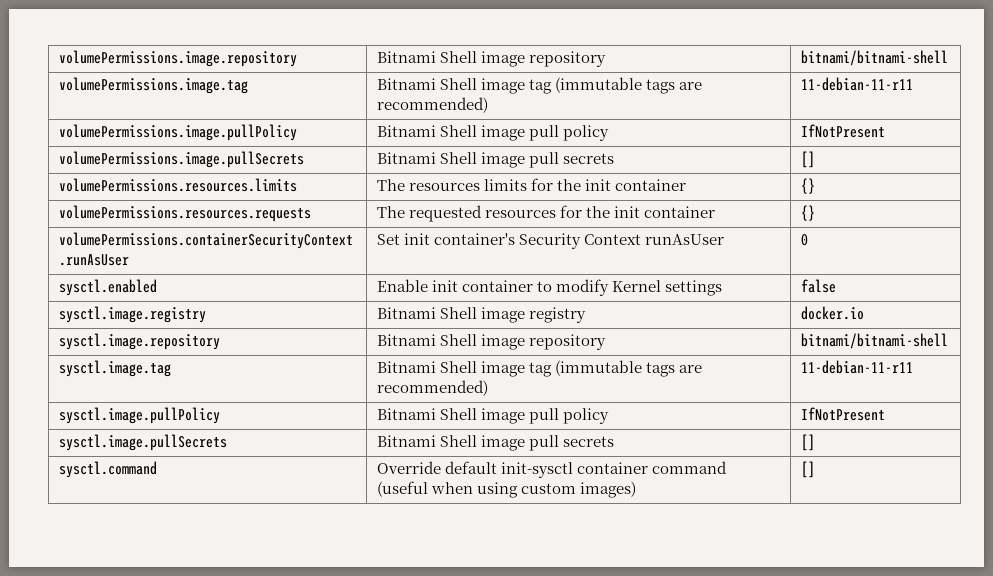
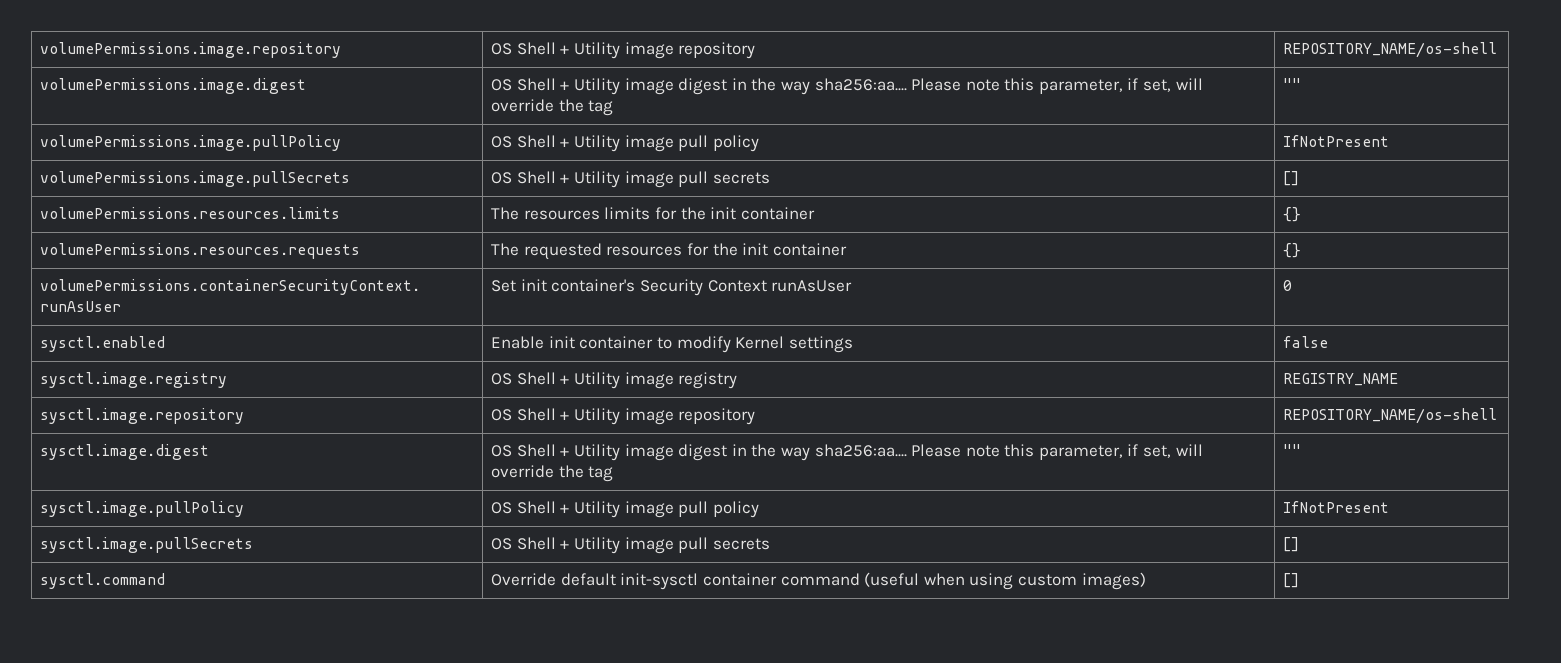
[376,51,606,67] [800,50,948,66] [58,77,248,94] [376,77,703,94] [376,97,488,113] [800,77,913,91] [58,124,297,141] [376,125,477,137] Bitnami Shell image repository | bitnami/bitnami-shell // volumePermissions.image.tag | Bitnami Shell image tag (immutable tags are recommended) | 11-debian-11-r11 // volumePermissions.image.pullPolicy | Bitnami Shell -> [491,42,756,59] [1283,42,1498,58] [40,78,307,94] [491,78,1203,95] [491,99,614,116] [1283,78,1302,90] [40,135,342,151] [491,135,620,152] OS Shell + Utility image repository | REPOSITORY_NAME/os-shell // volumePermissions.image.digest | OS Shell + Utility image digest in the way sha256:aa.... Please note this parameter, if set, will override the tag | "" // volumePermissions.image.pullPolicy | OS Shell + Utility
[376,152,477,164] Bitnami Shell -> [491,171,620,188] OS Shell + Utility
[376,307,477,319] Bitnami Shell -> [491,372,620,389] OS Shell + Utility
[800,306,864,320] docker.io -> [1283,373,1399,386] REGISTRY_NAME
[376,334,606,350] [800,333,948,349] [58,360,171,377] [376,360,703,377] [376,380,488,396] [800,360,913,374] [58,407,220,424] [376,408,477,420] Bitnami Shell image repository | bitnami/bitnami-shell // sysctl.image.tag | Bitnami Shell image tag (immutable tags are recommended) | 11-debian-11-r11 // sysctl.image.pullPolicy | Bitnami Shell -> [491,408,756,425] [1283,408,1498,424] [40,444,210,460] [491,444,1203,461] [491,465,614,482] [1283,444,1302,456] [40,501,245,517] [491,501,620,518] OS Shell + Utility image repository | REPOSITORY_NAME/os-shell // sysctl.image.digest | OS Shell + Utility image digest in the way sha256:aa.... Please note this parameter, if set, will override the tag | "" // sysctl.image.pullPolicy | OS Shell + Utility
[376,435,477,447] Bitnami Shell -> [491,537,620,554] OS Shell + Utility

